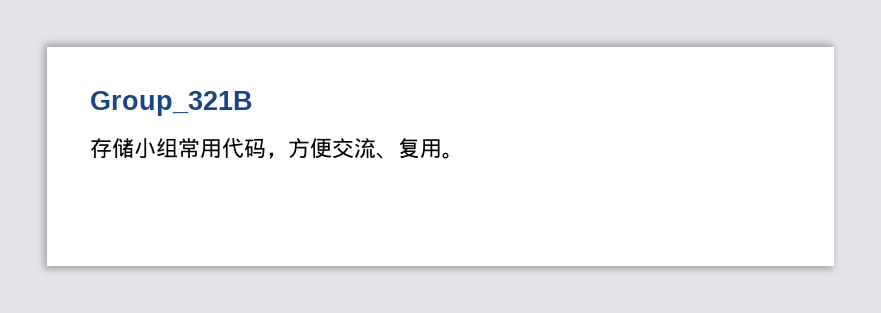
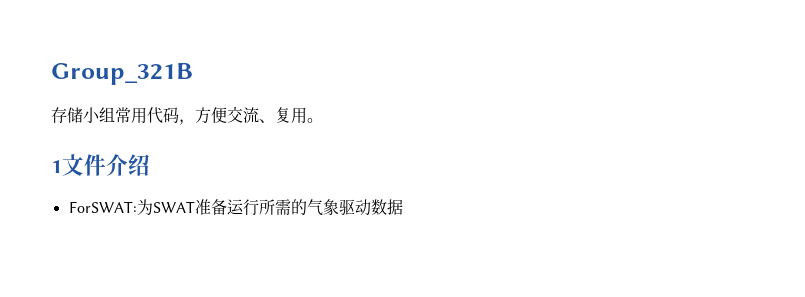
(464, 155) none -> [51,154,150,176] [68,199,403,216] // 1文件介绍 // ForSWAT:为SWAT准备运行所需的气象驱动数据

